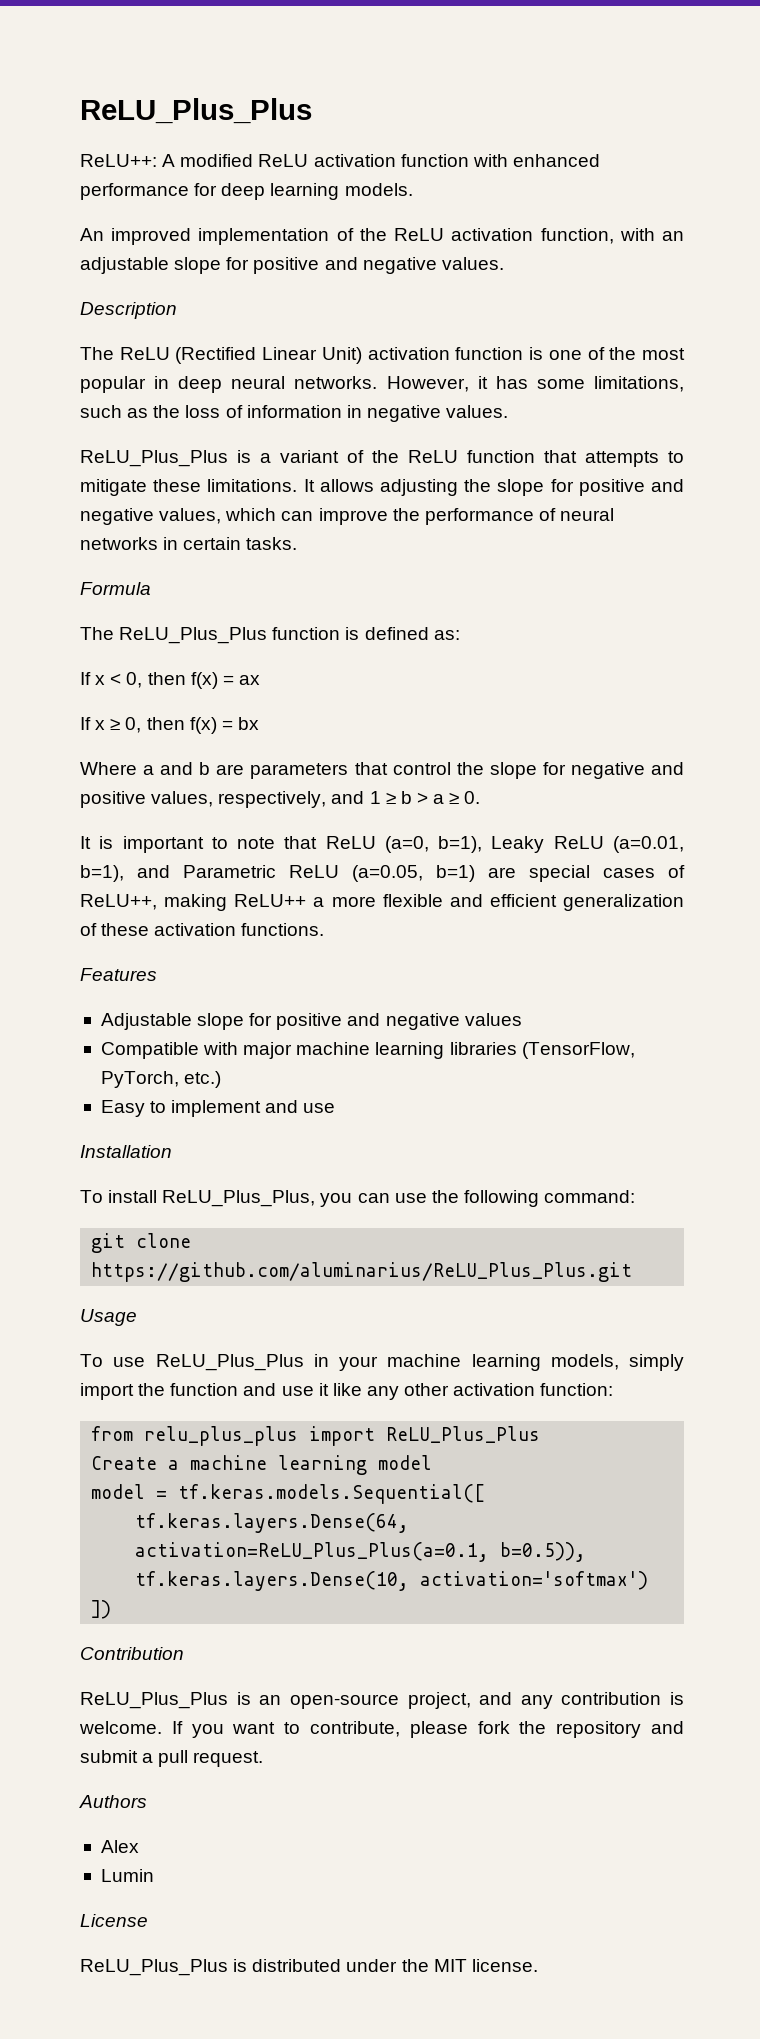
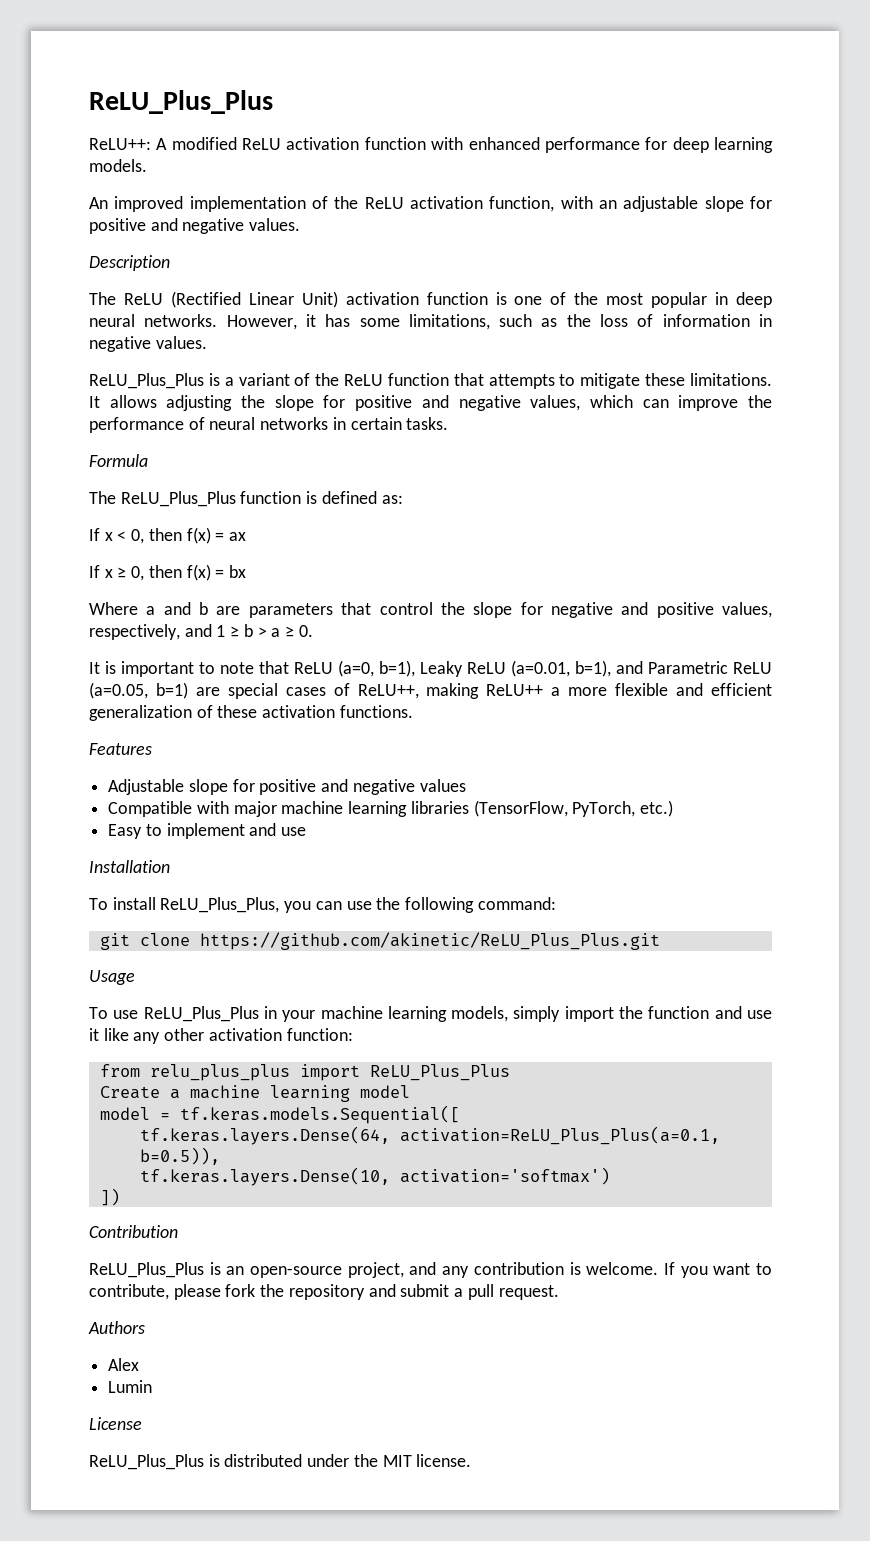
[91,1262,633,1282] https://github.com/aluminarius/ReLU_Plus_Plus.git -> [199,932,660,950] https://github.com/akinetic/ReLU_Plus_Plus.git

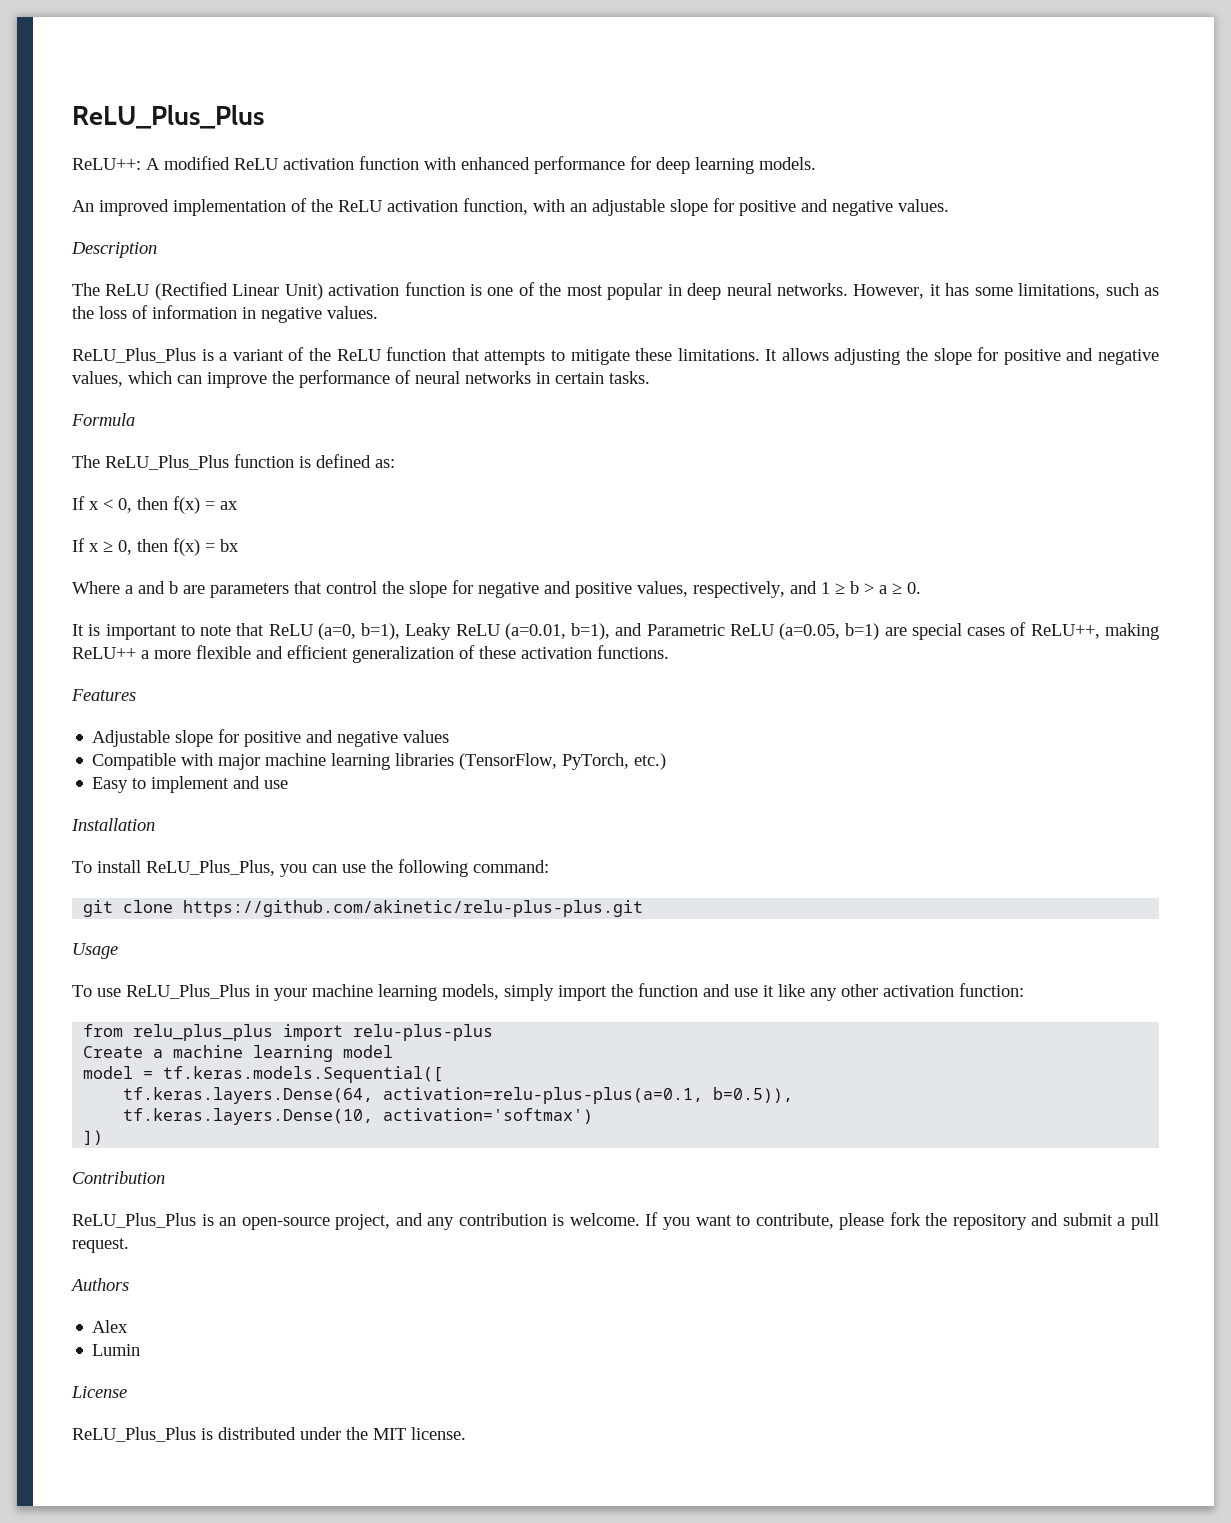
[199,932,660,950] https://github.com/akinetic/ReLU_Plus_Plus.git -> [183,900,644,917] https://github.com/akinetic/relu-plus-plus.git
[369,1064,510,1081] ReLU_Plus_Plus -> [353,1024,494,1041] relu-plus-plus
[399,1126,720,1145] activation=ReLU_Plus_Plus(a=0.1, -> [383,1087,704,1104] activation=relu-plus-plus(a=0.1,

